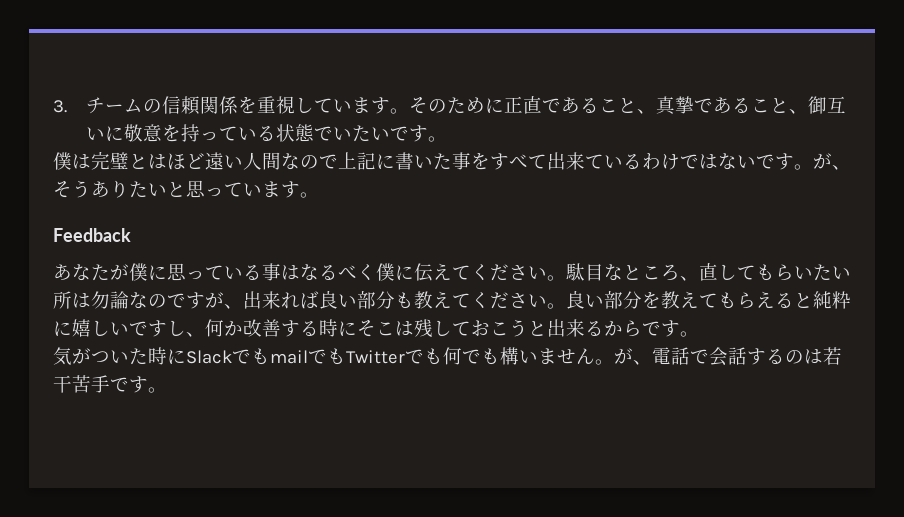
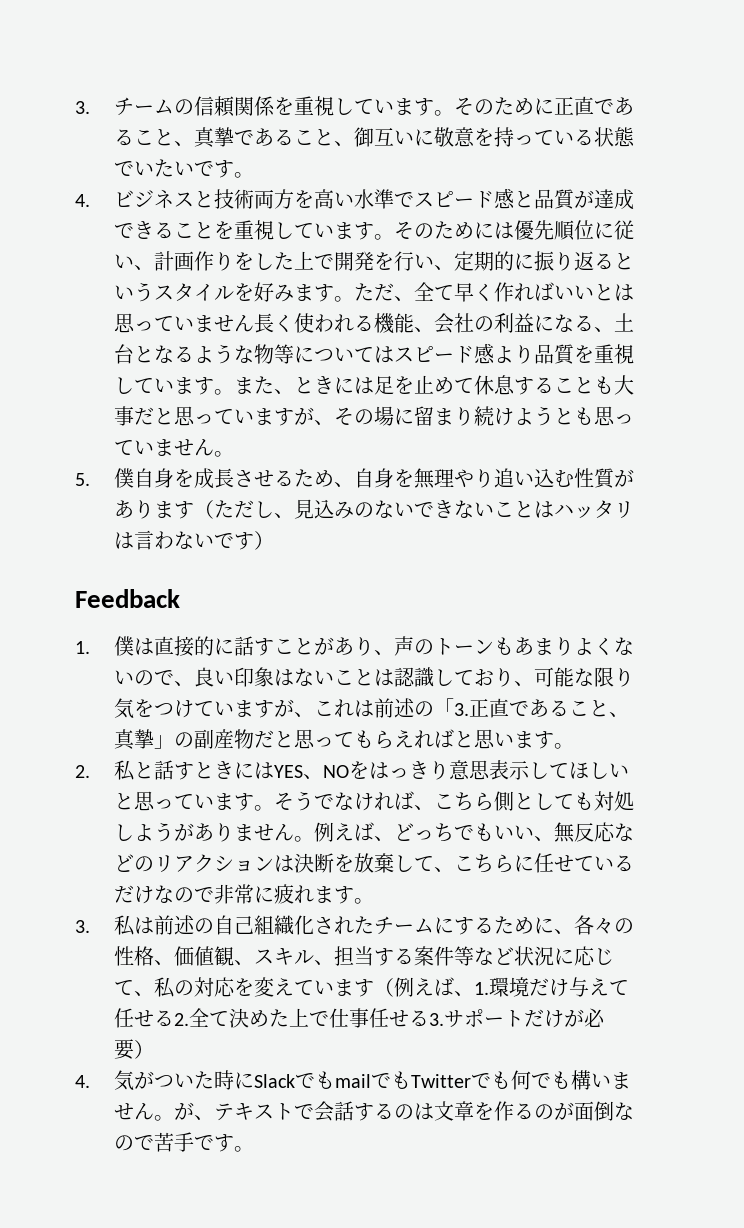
[53,151,851,170] [53,180,148,198] 僕は完璧とはほど遠い人間なので上記に書いた事をすべて出来ているわけではないです。が、そうありた -> [75,188,634,210] [113,220,634,241] [113,251,634,271] [113,282,634,302] [113,313,634,334] [113,343,634,365] [113,375,634,395] [113,406,634,426] [113,438,234,457] [75,468,634,489] [113,499,634,519] [113,530,274,550] [75,589,180,608] [75,636,634,657] [113,667,634,687] [113,698,629,719] [113,729,574,750] [75,760,609,781] 4.ビジネスと技術両方を高い水準でスピード感と品質が達成できることを重視しています。そのためには優先順位に従い、計画作りをした上で開発を行い、定期的に振り返るというスタイルを好みます。ただ、全て早く作ればいいとは思っていません長く使われる機能、会社の利益になる、土台となるような物等についてはスピード感より品質を重視しています。また、ときには足を止めて休息することも大事だと思っていますが、その場に留まり続けようとも思っていません。 // 5.僕自身を成長させるため、自身を無理やり追い込む性質があります（ただし、見込みのないできないことはハッタリは言わないです） // Feedback // 1.僕は直接的に話すことがあり、声のトーンもあまりよくないので、良い印象はないことは認識しており、可能な限り気をつけていますが、これは前述の「3.正直であること、真摯」の副産物だと思ってもらえればと思います。 // 2.私と話すときにはYES、NOをはっきり意思表示してほし
[53,228,131,242] [53,263,851,282] [53,290,851,309] [53,319,699,338] // Feedback // あなたが僕に思っている事はなるべく僕に伝えてください。駄目なところ、直してもらいたい所は勿論なのですが、出来れば良い部分も教えてください。良い部分を教えてもらえると純粋に嬉しいですし、何か改善する時にそこは残しておこうと出来るからです。 // -> [273,791,634,811] [113,822,634,843] [113,853,634,873] [113,884,374,904] [75,915,634,936] [113,946,614,966] [113,977,629,998] [113,1008,605,1028] [113,1039,154,1060] [75,1075,90,1088] そうでなければ、こちら側としても対処しようがありません。例えば、どっちでもいい、無反応などのリアクションは決断を放棄して、こちらに任せているだけなので非常に疲れます。 // 3.私は前述の自己組織化されたチームにするために、各々の性格、価値観、スキル、担当する案件等など状況に応じて、私の対応を変えています（例えば、1.環境だけ与えて任せる2.全て決めた上で仕事任せる3.サポートだけが必要） // 4.
[652,347,690,365] 電話 -> [213,1103,294,1121] テキスト
[823,347,842,365] [53,375,72,393] 若干 -> [433,1101,634,1121] [113,1135,154,1151] 文章を作るのが面倒なので

